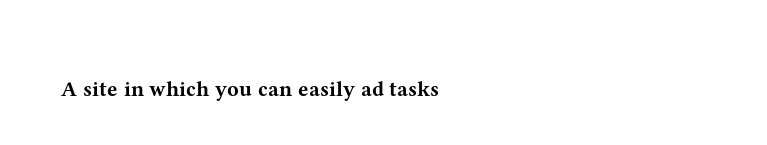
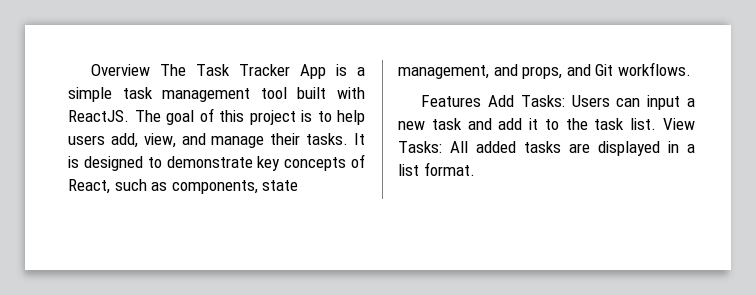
[61,81,440,101] A site in which you can easily ad tasks -> [91,64,365,79] [68,87,365,102] [68,108,365,125] [68,133,365,148] [68,154,365,171] [68,179,299,194] [398,62,691,79] [421,95,695,110] [398,118,695,130] [398,141,695,156] [398,162,475,176] Overview The Task Tracker App is a simple task management tool built with ReactJS. The goal of this project is to help users add, view, and manage their tasks. It is designed to demonstrate key concepts of React, such as components, state management, and props, and Git workflows. // Features Add Tasks: Users can input a new task and add it to the task list. View Tasks: All added tasks are displayed in a list format.

